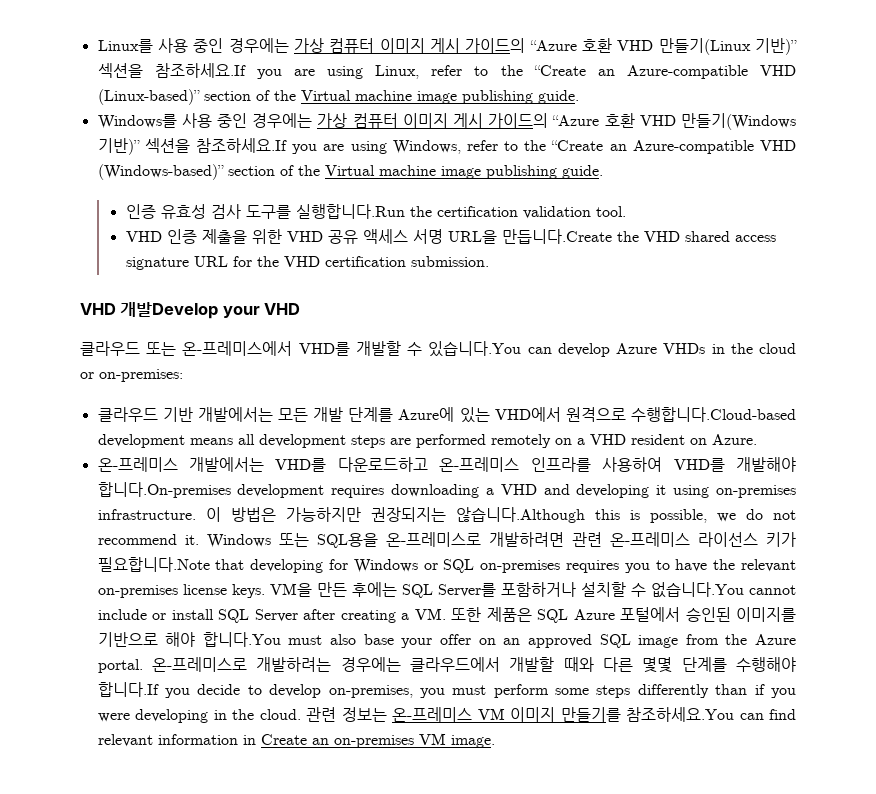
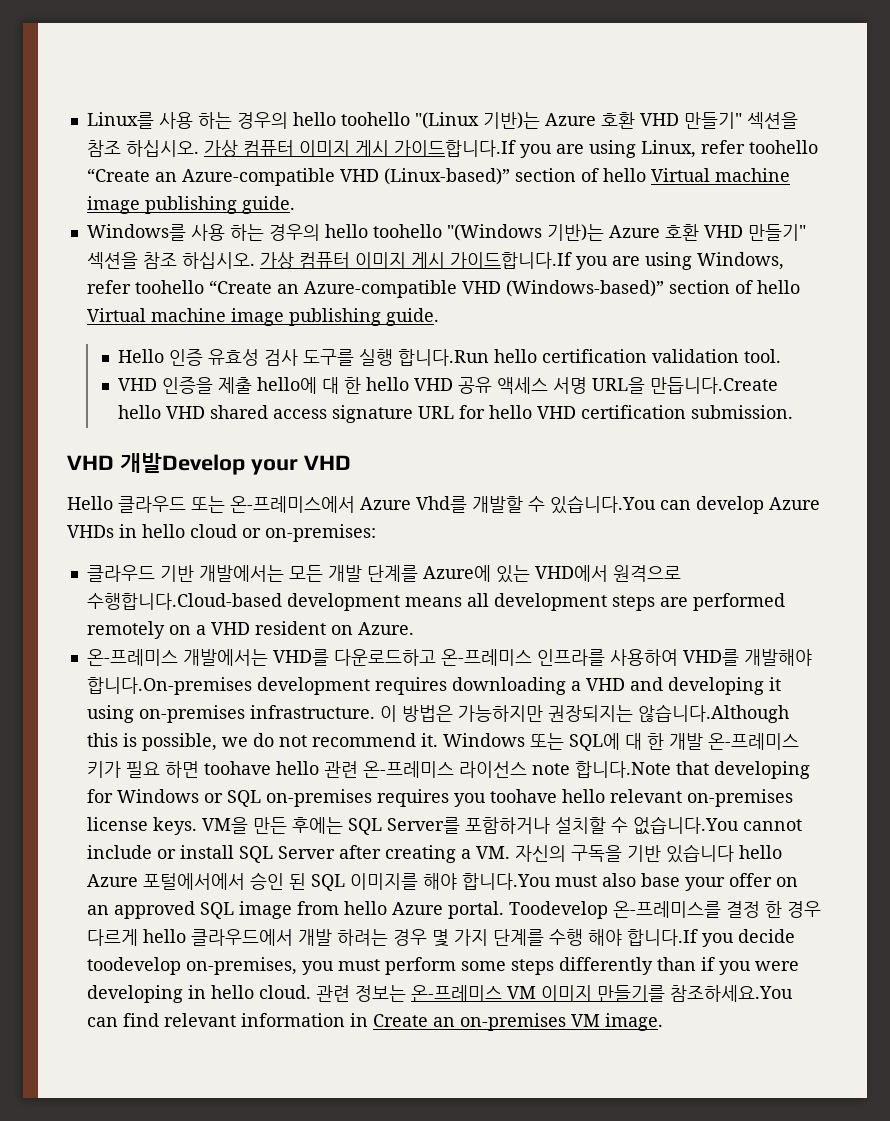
[193,38,797,55] [97,63,246,78] 중인 경우에는 가상 컴퓨터 이미지 게시 가이드의 “Azure 호환 VHD 만들기(Linux 기반)” 섹션을 참조하세요.If -> [197,112,798,129] [86,140,516,157] 하는 경우의 hello toohello "(Linux 기반)는 Azure 호환 VHD 만들기" 섹션을 참조 하십시오. 가상 컴퓨터 이미지 게시 가이드합니다.If
[474,65,523,76] to the -> [748,140,818,154] toohello
[273,90,296,101] the -> [602,168,646,182] hello
[217,113,796,130] [97,138,287,155] 중인 경우에는 가상 컴퓨터 이미지 게시 가이드의 “Azure 호환 VHD 만들기(Windows 기반)” 섹션을 참조하세요.If -> [229,224,806,241] [86,252,572,269] 하는 경우의 hello toohello "(Windows 기반)는 Azure 호환 VHD 만들기" 섹션을 참조 하십시오. 가상 컴퓨터 이미지 게시 가이드합니다.If
[504,140,547,151] to the -> [134,280,204,294] toohello
[297,165,603,179] the Virtual machine image publishing guide. // -> [756,280,800,294] [86,308,439,326] [118,349,165,363] hello Virtual machine image publishing guide. // Hello
[295,204,432,219] 실행합니다.Run the -> [359,349,538,366] 실행 합니다.Run hello
[166,229,282,244] 인증 제출을 위한 -> [162,377,410,394] 인증을 제출 hello에 대 한 hello
[616,231,639,242] the -> [118,405,162,419] hello
[256,256,279,267] the -> [489,405,533,419] hello
(301, 309) none -> [67,496,113,510] Hello
[298,342,350,356] VHD를 -> [360,496,467,513] Azure Vhd를
[730,343,753,354] the -> [142,524,185,538] hello
[316,532,564,548] SQL용을 온-프레미스로 개발하려면 -> [568,733,799,751] [86,761,319,778] SQL에 대 한 개발 온-프레미스 키가 필요 하면 toohave hello
[766,532,796,547] [97,557,210,572] 키가 필요합니다.Note -> [531,761,671,778] note 합니다.Note
[655,559,736,572] to have the -> [489,789,605,803] toohave hello
[451,607,796,623] [97,632,158,647] 또한 제품은 SQL Azure 포털에서 승인된 이미지를 기반으로 -> [514,844,782,863] [86,872,418,891] 자신의 구독을 기반 있습니다 hello Azure 포털에서에서 승인 된 SQL 이미지를
[725,634,748,645] the -> [343,901,387,915] hello
[151,657,796,673] 온-프레미스로 개발하려는 경우에는 클라우드에서 개발할 때와 다른 몇몇 단계를 수행해야 -> [508,901,821,919] [86,929,622,947] Toodevelop 온-프레미스를 결정 한 경우 다르게 hello 클라우드에서 개발 하려는 경우 몇 가지 단계를 수행 해야
[247,684,322,698] to develop -> [86,957,181,975] toodevelop
[232,709,255,720] the -> [210,985,254,999] hello

